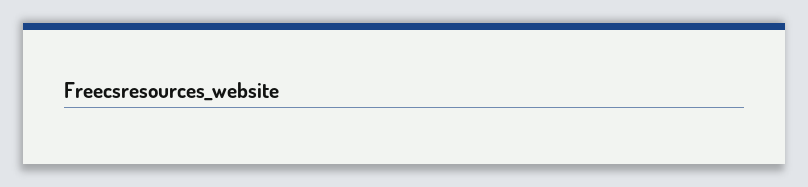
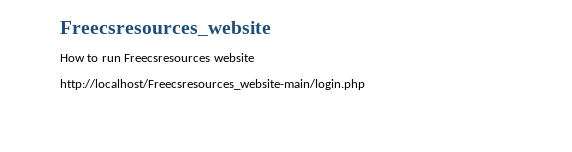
(279, 91) none -> [60,53,254,62] [60,79,365,90] // How to run Freecsresources website // http://localhost/Freecsresources_website-main/login.php

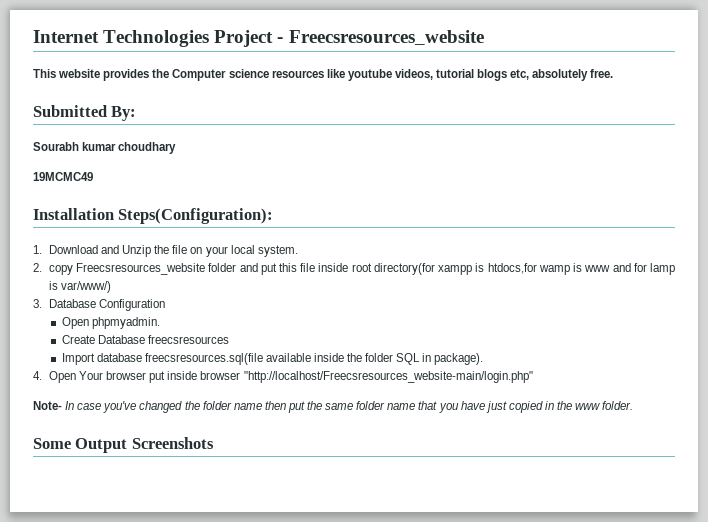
[60,21,271,36] [60,53,254,62] [60,79,365,90] Freecsresources_website // How to run Freecsresources website // http://localhost/Freecsresources_website-main/login.php -> [33,30,484,47] [33,69,614,81] [33,105,137,121] [33,142,177,154] [33,172,93,181] [33,208,274,224] [33,245,298,257] [33,263,675,275] [48,281,111,293] [33,299,165,311] [61,317,160,329] [61,335,229,344] [61,353,484,365] [33,371,533,383] [33,401,634,413] [33,437,214,453] Internet Technologies Project - Freecsresources_website // This website provides the Computer science resources like youtube videos, tutorial blogs etc, absolutely free. // Submitted By: // Sourabh kumar choudhary // 19MCMC49 // Installation Steps(Configuration): // 1. Download and Unzip the file on your local system. // 2. copy Freecsresources_website folder and put this file inside root directory(for xampp is htdocs,for wamp is www and for lamp is var/www/) // 3. Database Configuration // Open phpmyadmin. // Create Database freecsresources // Import database freecsresources.sql(file available inside the folder SQL in package). // 4. Open Your browser put inside browser "http://localhost/Freecsresources_website-main/login.php" // Note- In case you've changed the folder name then put the same folder name that you have just copied in the www folder. // Some Output Screenshots

